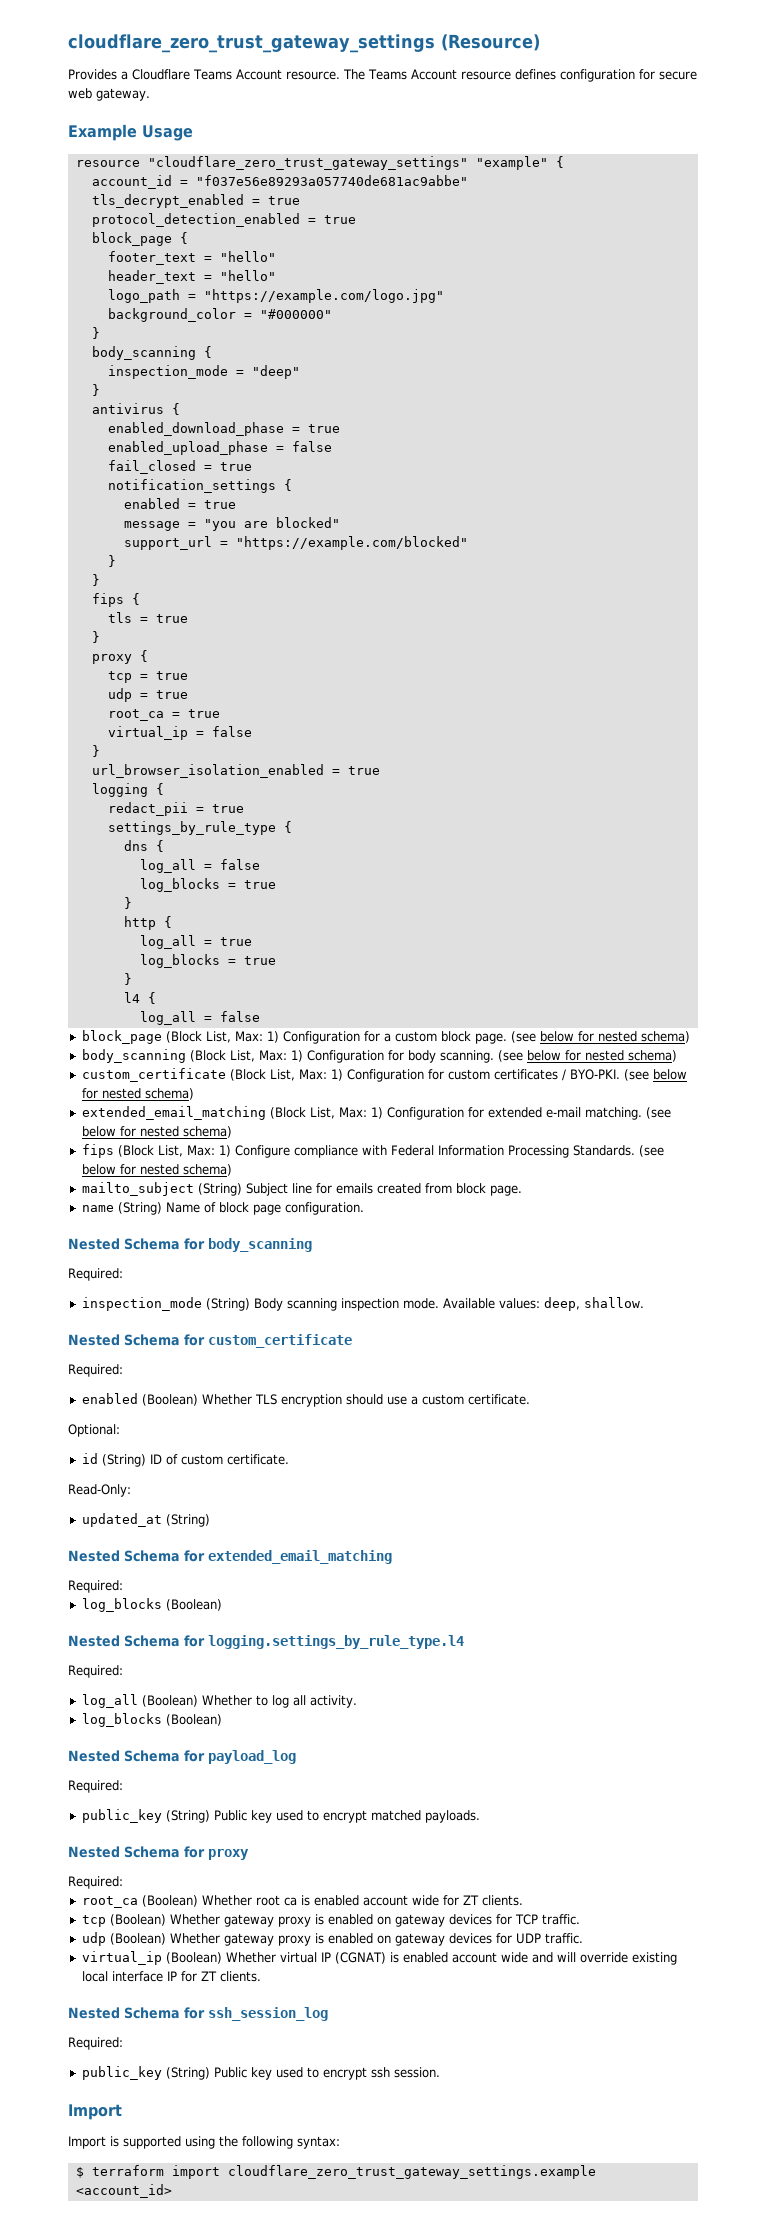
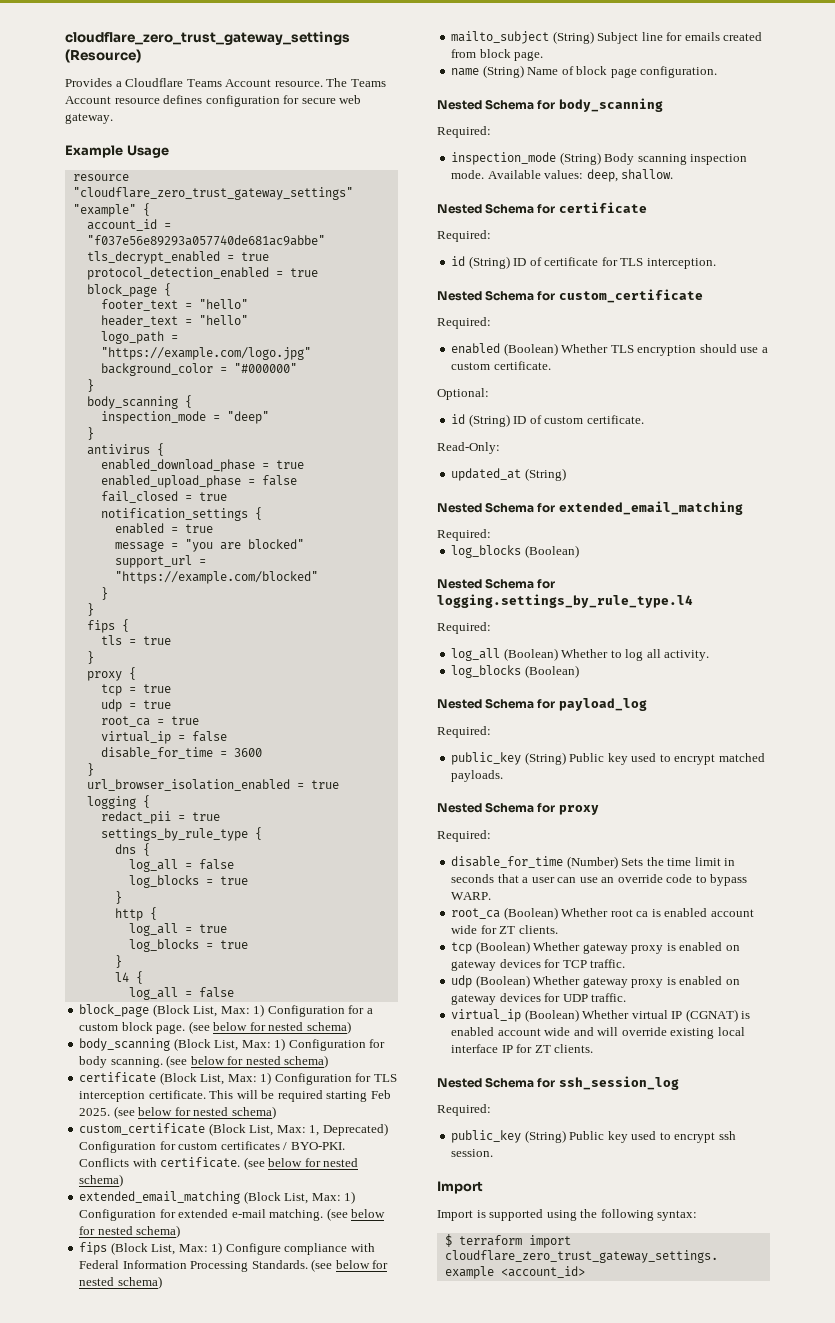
(252, 731) none -> [100,747,262,759] // disable_for_time = 3600
[81,1068,444,1082] custom_certificate (Block List, Max: 1) Configuration for -> [79,1072,397,1085] [79,1090,391,1102] [79,1106,276,1119] [79,1123,388,1136] [79,1141,176,1153] certificate (Block List, Max: 1) Configuration for TLS interception certificate. This will be required starting Feb 2025. (see below for nested schema) // custom_certificate (Block List, Max: 1, Deprecated) Configuration for
(620, 1074) none -> [79,1157,241,1168] Conflicts with certificate.
(644, 1302) none -> [437,202,647,214] [437,230,491,242] [451,256,716,269] // Nested Schema for certificate // Required: // id (String) ID of certificate for TLS interception.
(123, 1882) none -> [451,856,736,869] [451,874,748,886] [451,892,492,900] // disable_for_time (Number) Sets the time limit in seconds that a user can use an override code to bypass WARP.

